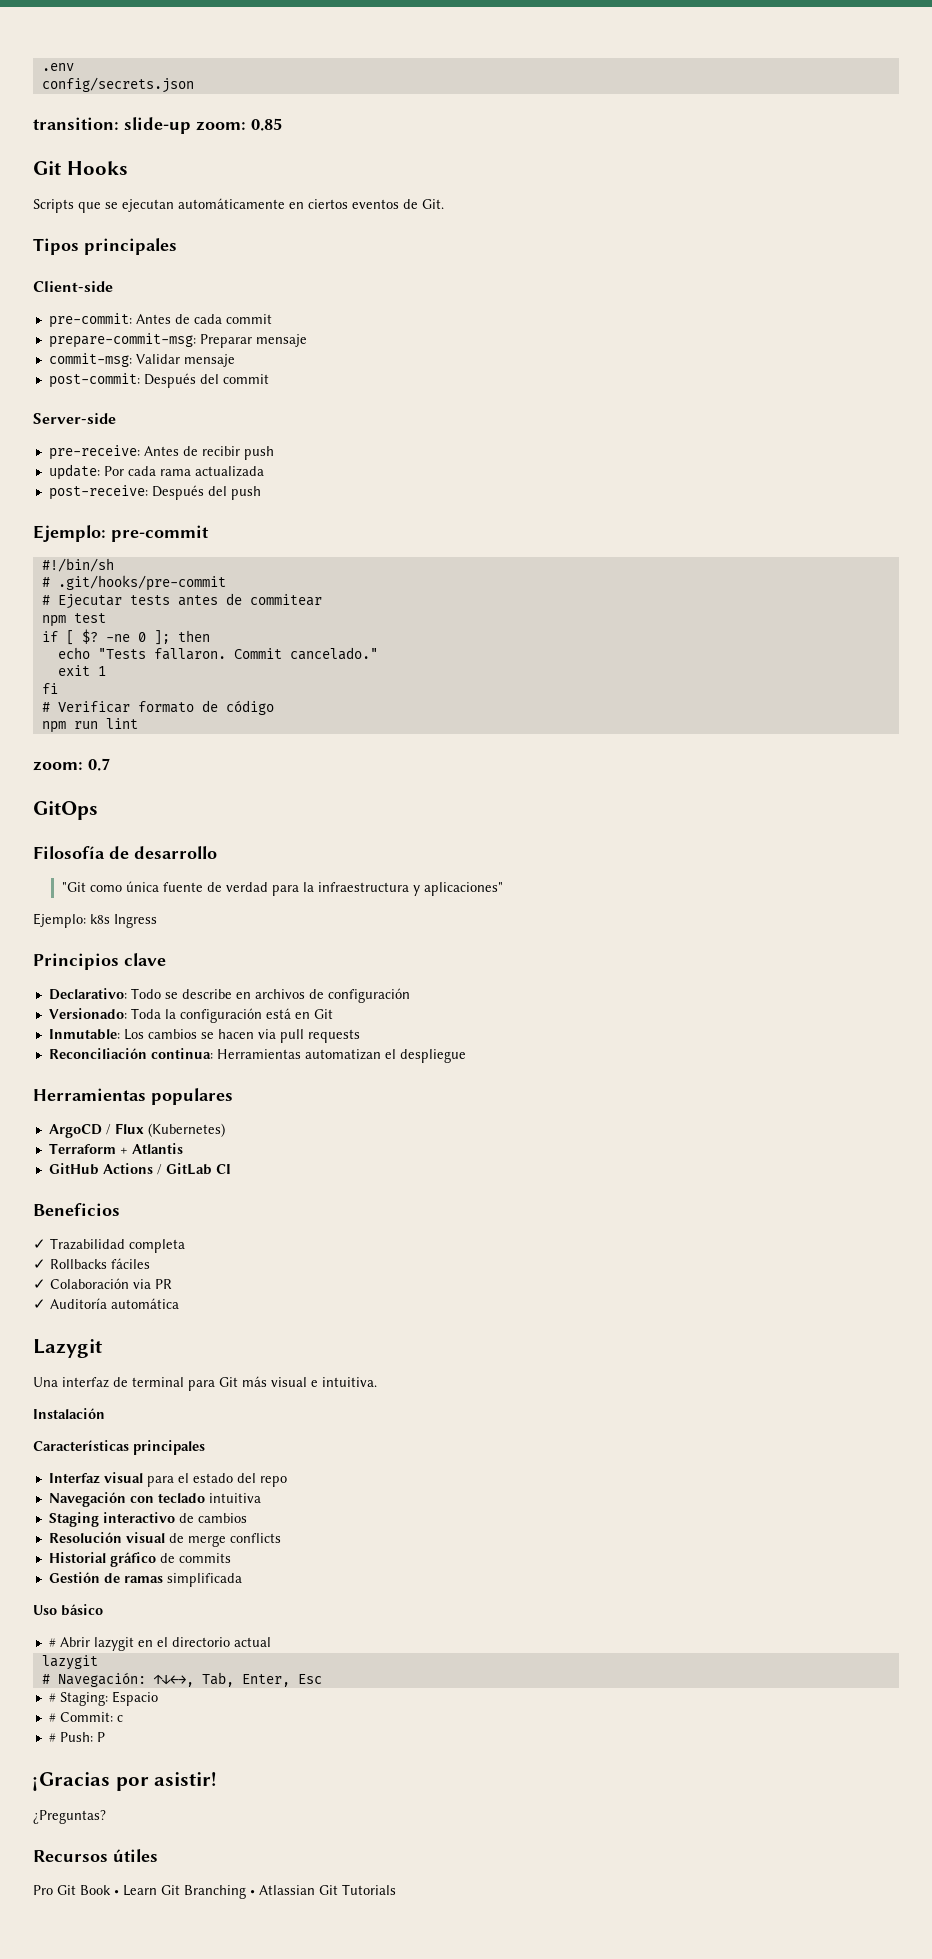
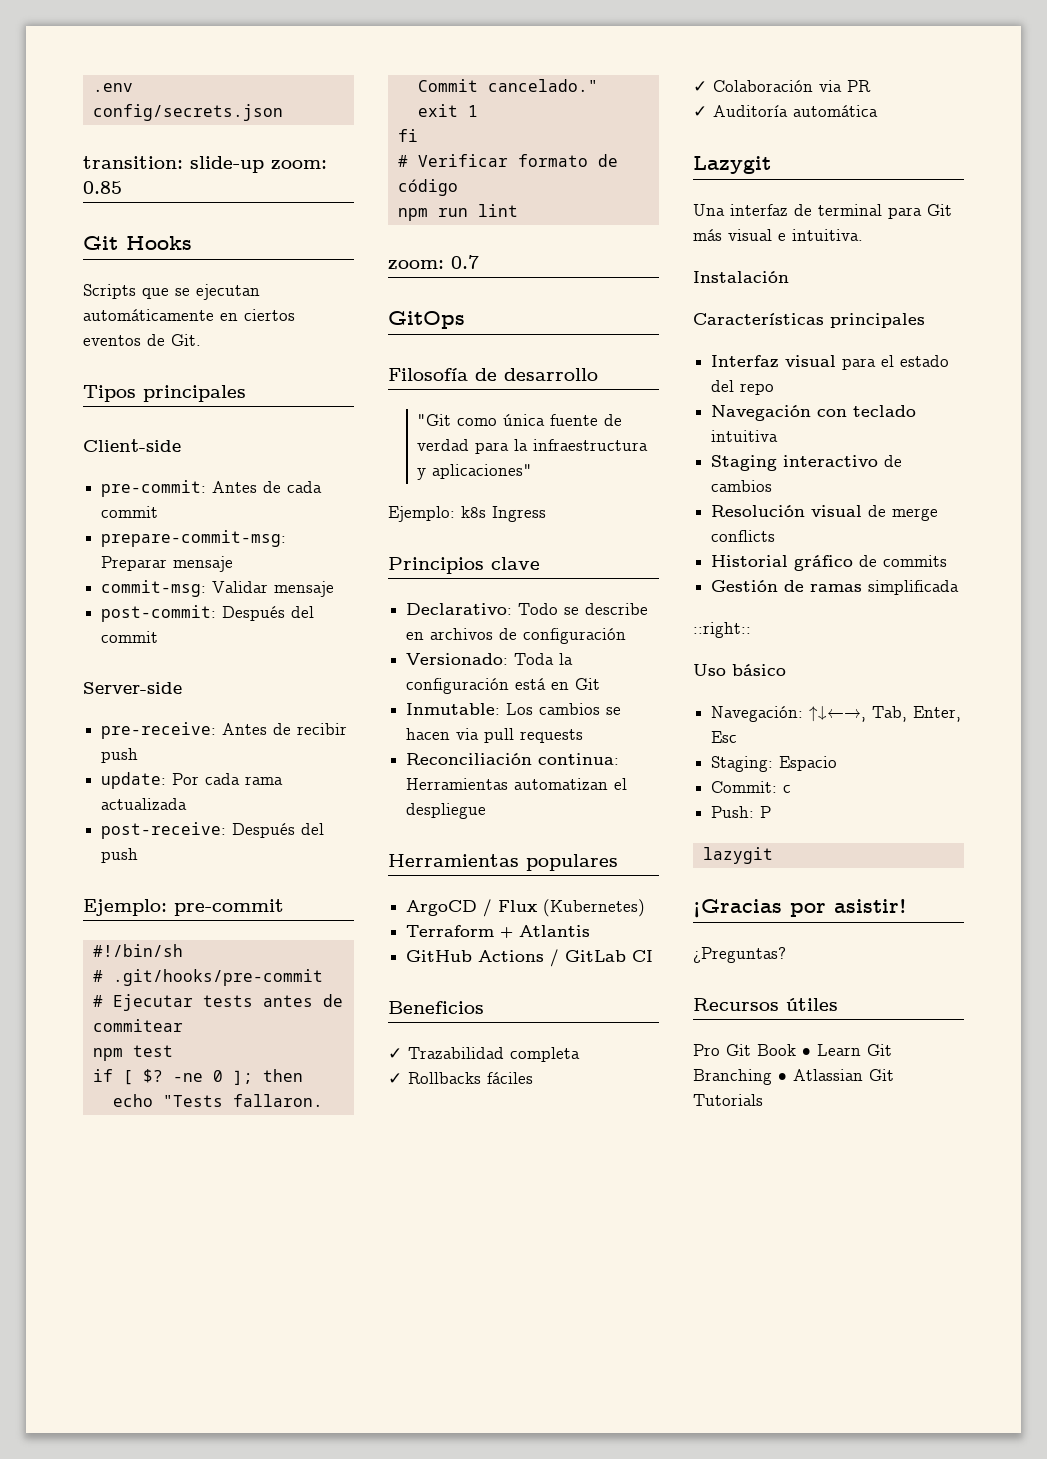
(242, 1580) none -> [693,622,751,638] // ::right::
[48,1637,271,1651] [41,1655,98,1670] [41,1674,50,1684] # Abrir lazygit en el directorio actual // lazygit // # -> (786, 670) none
[48,1693,56,1702] # -> (738, 737) none
[48,1713,56,1722] # -> (838, 763) none
[48,1733,56,1742] # -> (792, 789) none
(105, 1737) none -> [702,847,773,864] // lazygit

